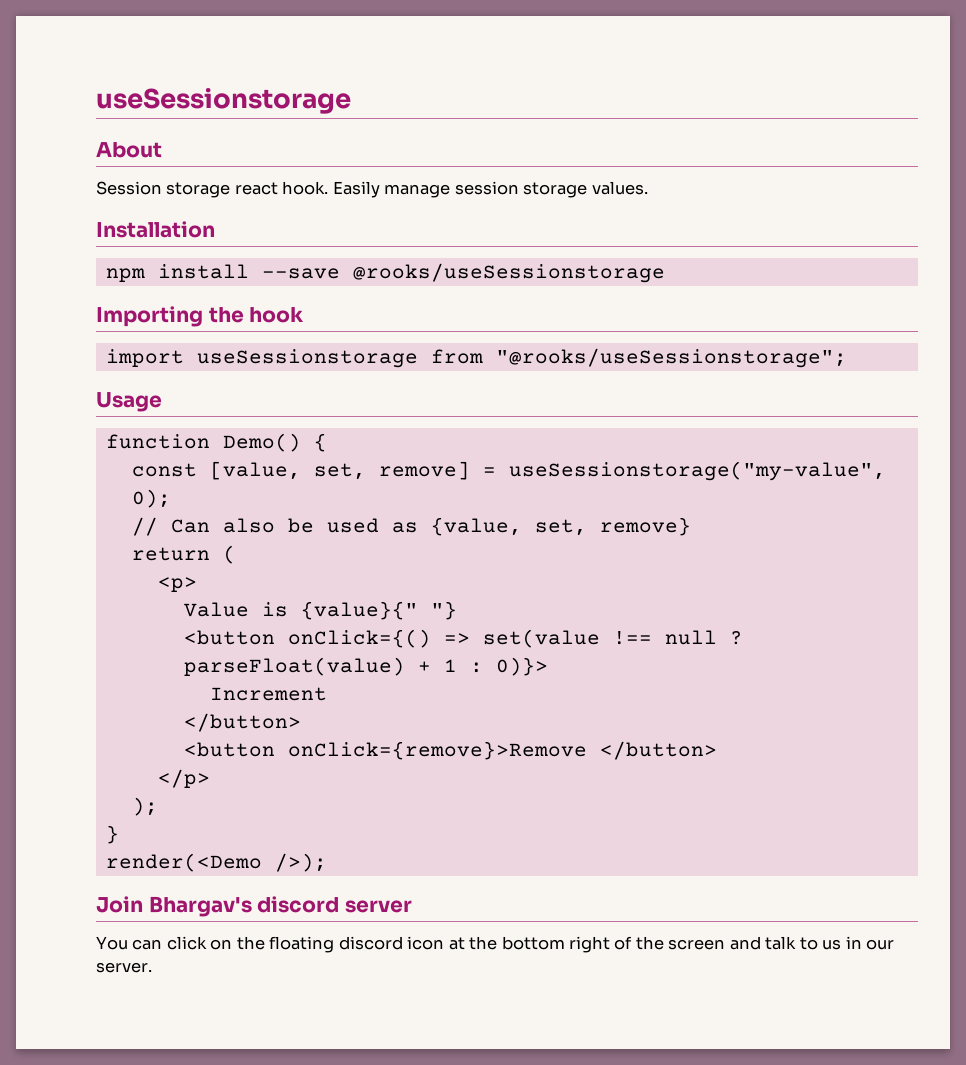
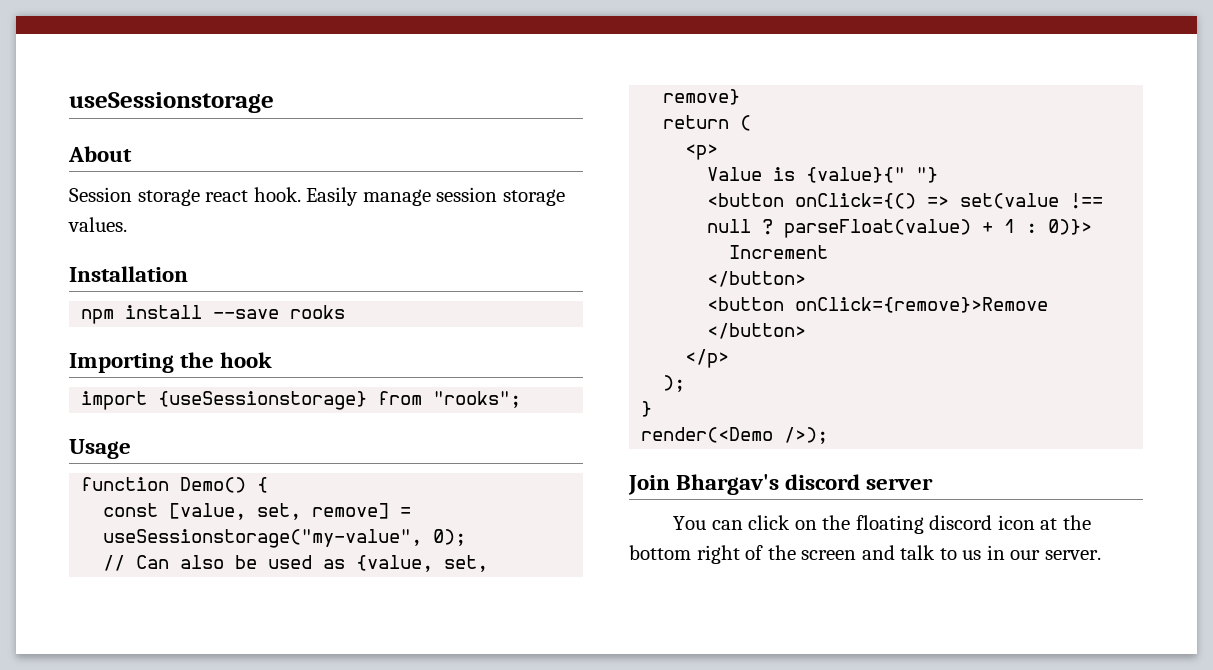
[352,263,665,283] @rooks/useSessionstorage -> [290,305,346,319] rooks
[196,348,847,368] useSessionstorage from "@rooks/useSessionstorage"; -> [158,391,522,410] {useSessionstorage} from "rooks";

